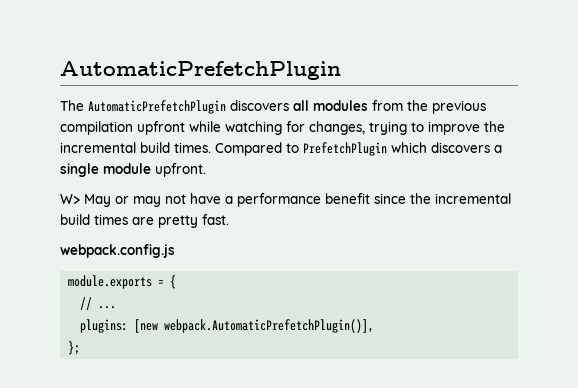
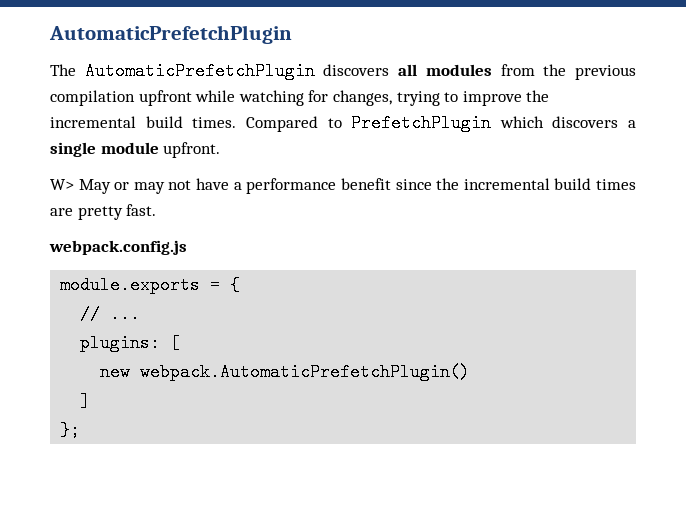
[134,319,375,333] [new webpack.AutomaticPrefetchPlugin()], -> [170,334,181,352] [100,363,471,381] [80,392,91,410] [ // new webpack.AutomaticPrefetchPlugin() // ]

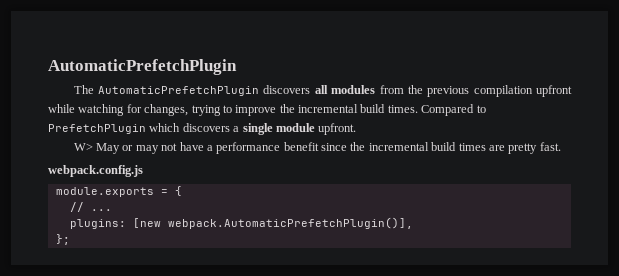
[170,334,181,352] [100,363,471,381] [80,392,91,410] [ // new webpack.AutomaticPrefetchPlugin() // ] -> [132,217,413,229] [new webpack.AutomaticPrefetchPlugin()],

